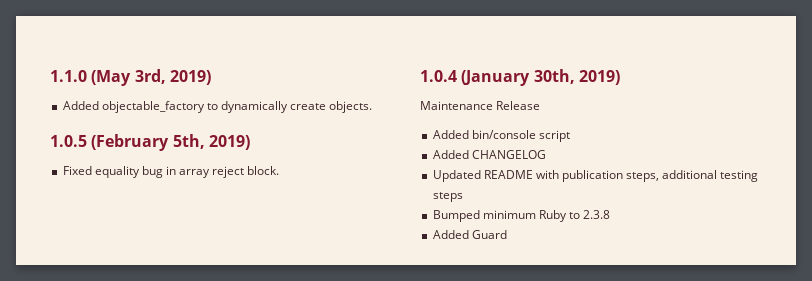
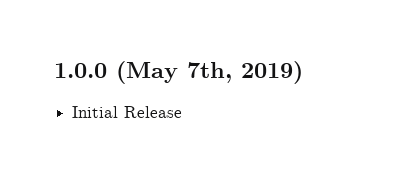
[50,69,211,86] [62,101,373,113] [50,134,250,151] [62,166,280,178] [420,69,620,86] [420,101,541,110] [432,130,570,142] [432,150,546,159] [432,170,759,182] [432,192,463,202] [432,210,611,222] [432,230,507,239] 1.1.0 (May 3rd, 2019) // Added objectable_factory to dynamically create objects. // 1.0.5 (February 5th, 2019) // Fixed equality bug in array reject block. // 1.0.4 (January 30th, 2019) // Maintenance Release // Added bin/console script // Added CHANGELOG // Updated README with publication steps, additional testing steps // Bumped minimum Ruby to 2.3.8 // Added Guard -> [54,61,303,84] [72,106,183,118] 1.0.0 (May 7th, 2019) // Initial Release

